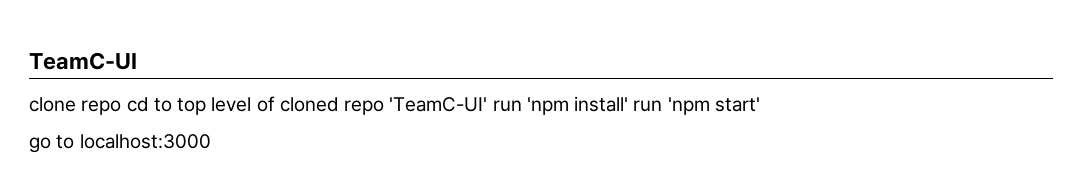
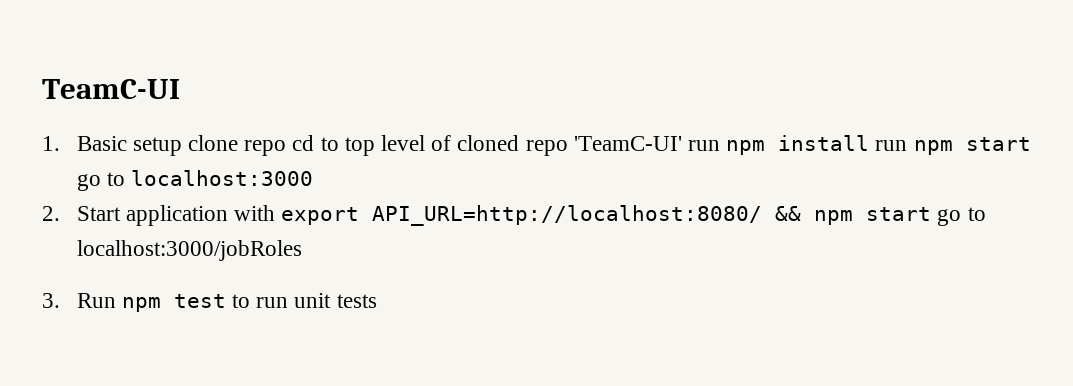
(137, 61) none -> [42,136,182,156] 1. Basic setup
[526,96,760,115] [29,134,211,153] 'npm install' run 'npm start' // go to localhost:3000 -> [726,135,1031,155] [76,170,313,191] [42,205,986,226] [76,240,302,261] [42,293,377,312] npm install run npm start go to localhost:3000 // 2. Start application with export API_URL=http://localhost:8080/ && npm start go to localhost:3000/jobRoles // 3. Run npm test to run unit tests

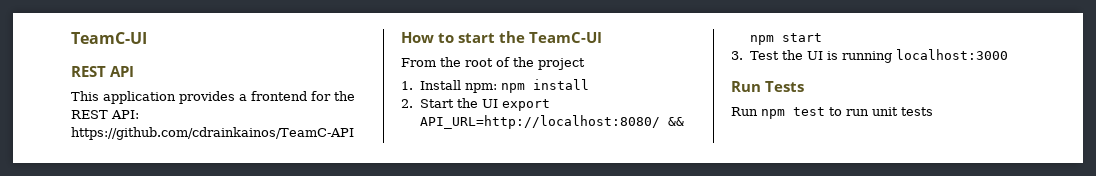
[42,79,180,99] [42,135,1031,156] [76,170,313,191] TeamC-UI // 1. Basic setup clone repo cd to top level of cloned repo 'TeamC-UI' run npm install run npm start go to localhost:3000 -> [71,32,147,44] [71,66,134,77] [71,91,355,104] [71,110,139,119] [71,127,354,140] [401,31,602,43] [401,57,585,70] [401,79,589,93] TeamC-UI // REST API // This application provides a frontend for the REST API: https://github.com/cdrainkainos/TeamC-API // How to start the TeamC-UI // From the root of the project // 1. Install npm: npm install
[125,205,275,226] application with -> [456,98,498,108] the UI
[937,207,986,226] [76,240,302,261] [42,293,60,308] go to localhost:3000/jobRoles // 3. -> [731,49,1009,63] [731,81,804,92] // 3. Test the UI is running localhost:3000 // Run Tests //

